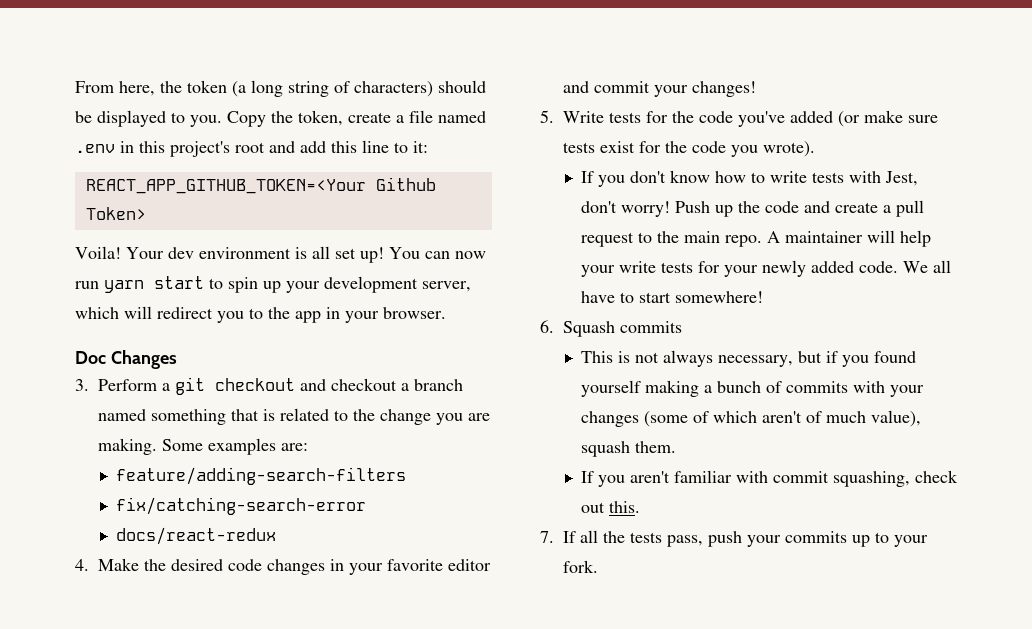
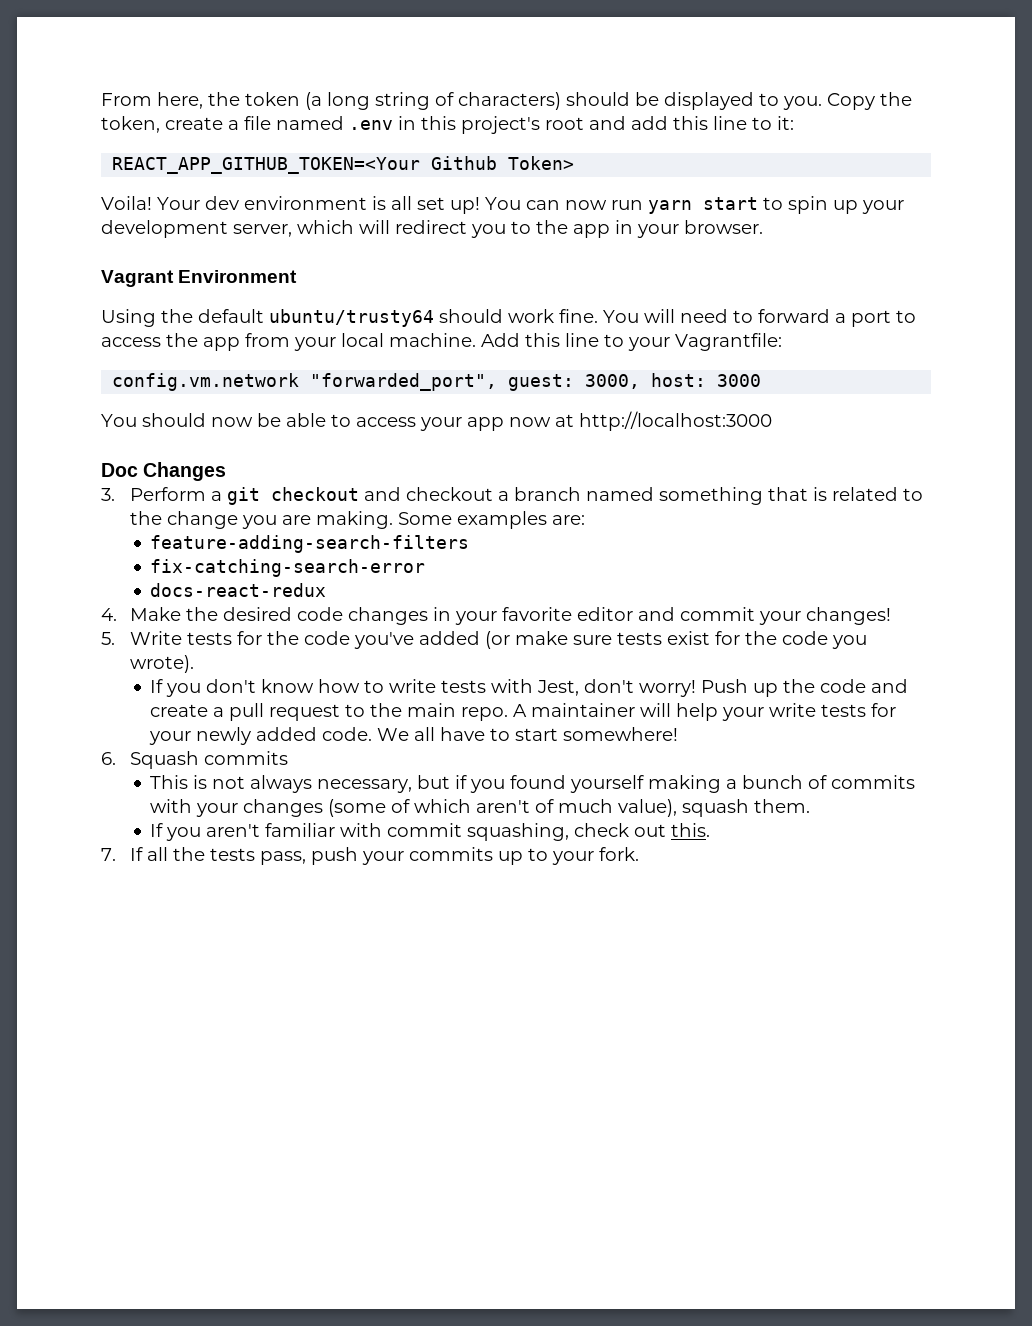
(446, 313) none -> [101,270,298,287] [101,309,916,327] [101,333,782,351] [112,373,762,391] [101,411,772,431] // Vagrant Environment // Using the default ubuntu/trusty64 should work fine. You will need to forward a port to access the app from your local machine. Add this line to your Vagrantfile: // config.vm.network "forwarded_port", guest: 3000, host: 3000 // You should now be able to access your app now at http://localhost:3000
[115,467,406,485] [115,497,366,515] [115,527,276,545] feature/adding-search-filters // fix/catching-search-error // docs/react-redux -> [150,535,470,553] [150,559,426,577] [150,583,327,597] feature-adding-search-filters // fix-catching-search-error // docs-react-redux

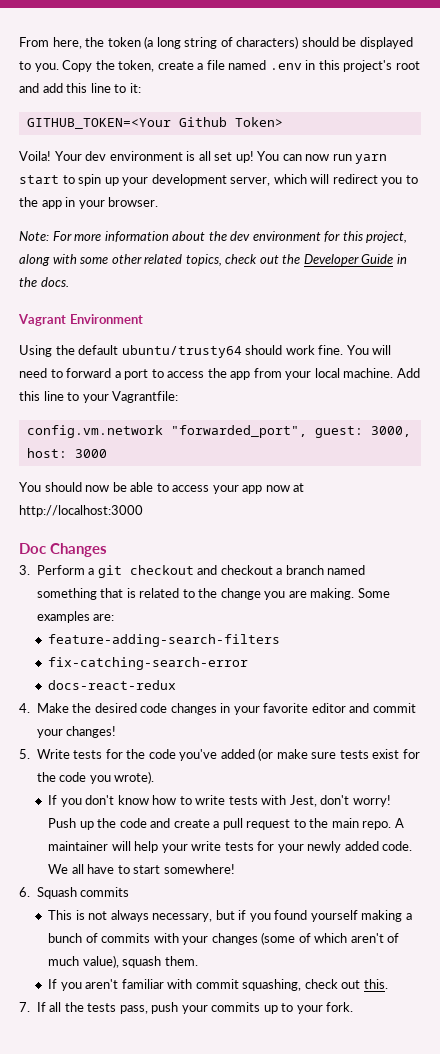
[112,157,421,174] REACT_APP_GITHUB_TOKEN=<Your -> [26,118,171,129] GITHUB_TOKEN=<Your
(763, 227) none -> [19,231,408,243] [19,254,407,266] [19,277,69,287] // Note: For more information about the dev environment for this project, along with some other related topics, check out the Developer Guide in the docs.

